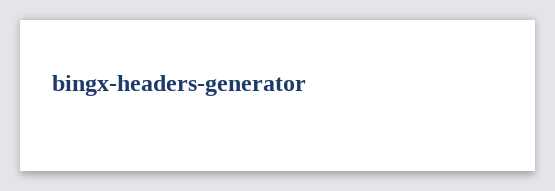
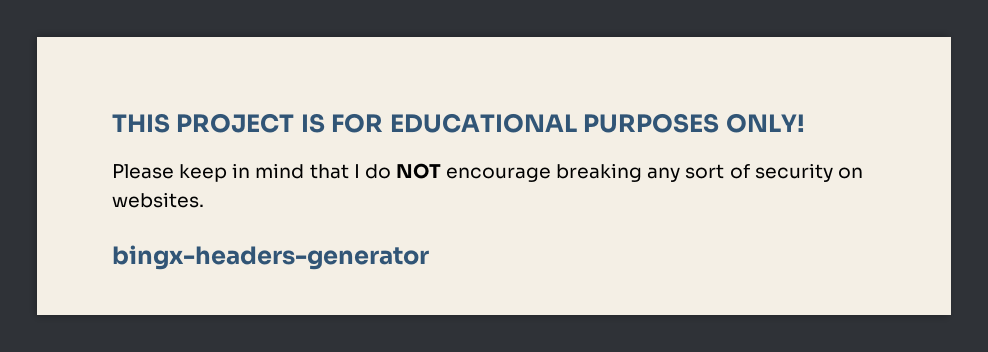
(52, 85) none -> [112,113,805,133] [112,163,863,182] [112,192,204,208] THIS PROJECT IS FOR EDUCATIONAL PURPOSES ONLY! // Please keep in mind that I do NOT encourage breaking any sort of security on websites. //

